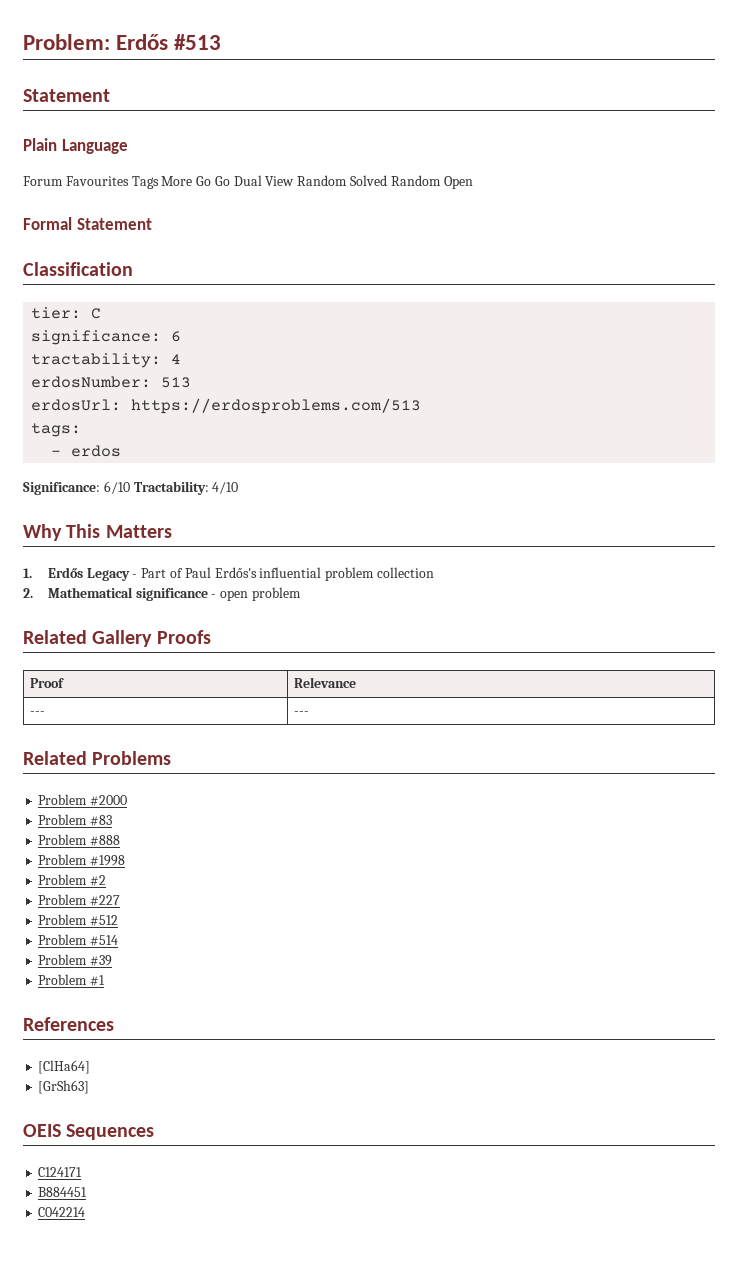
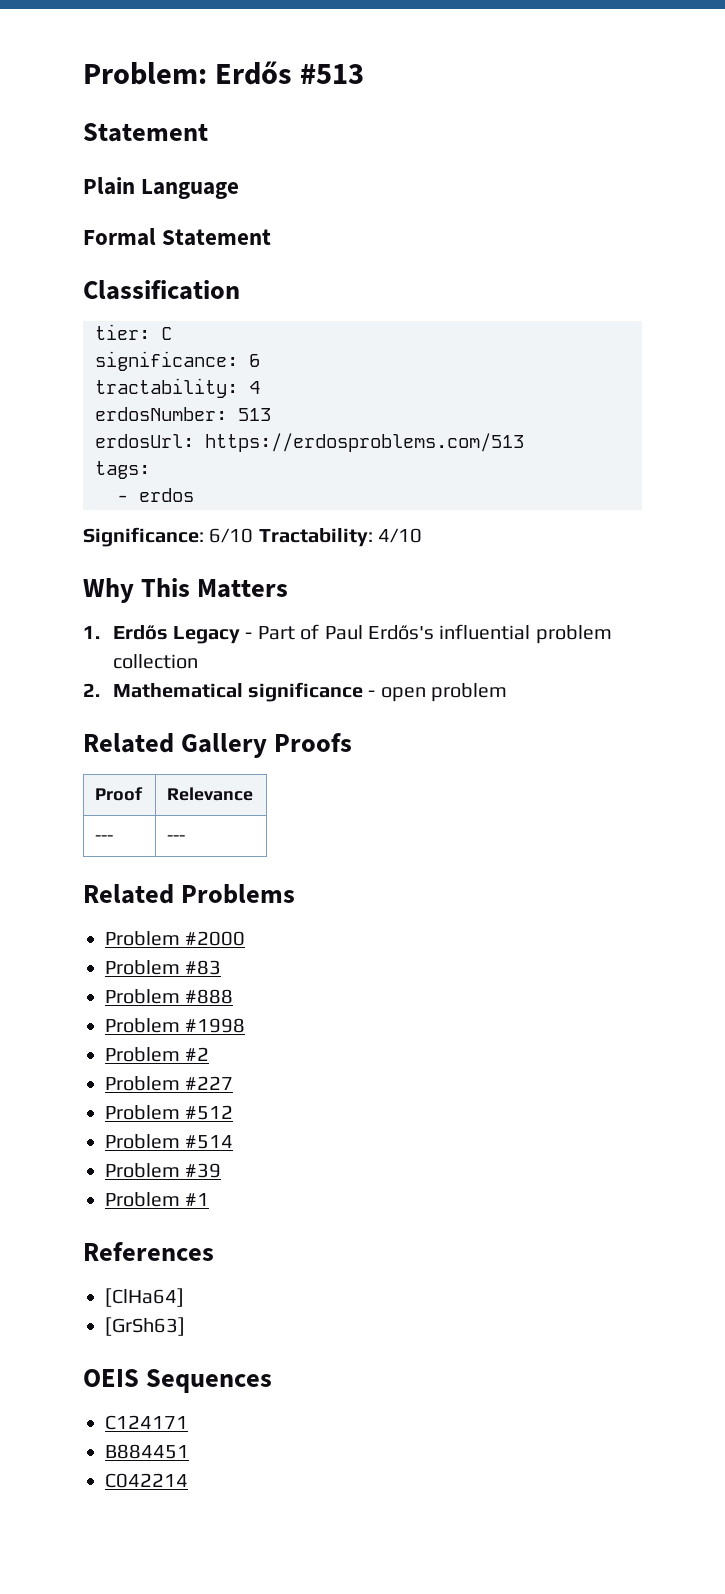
[23,175,473,189] // Forum Favourites Tags More Go Go Dual View Random Solved Random Open -> (240, 189) none

